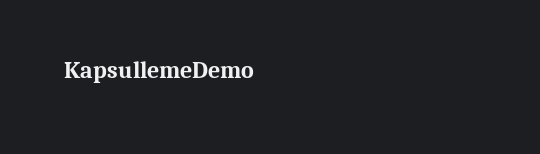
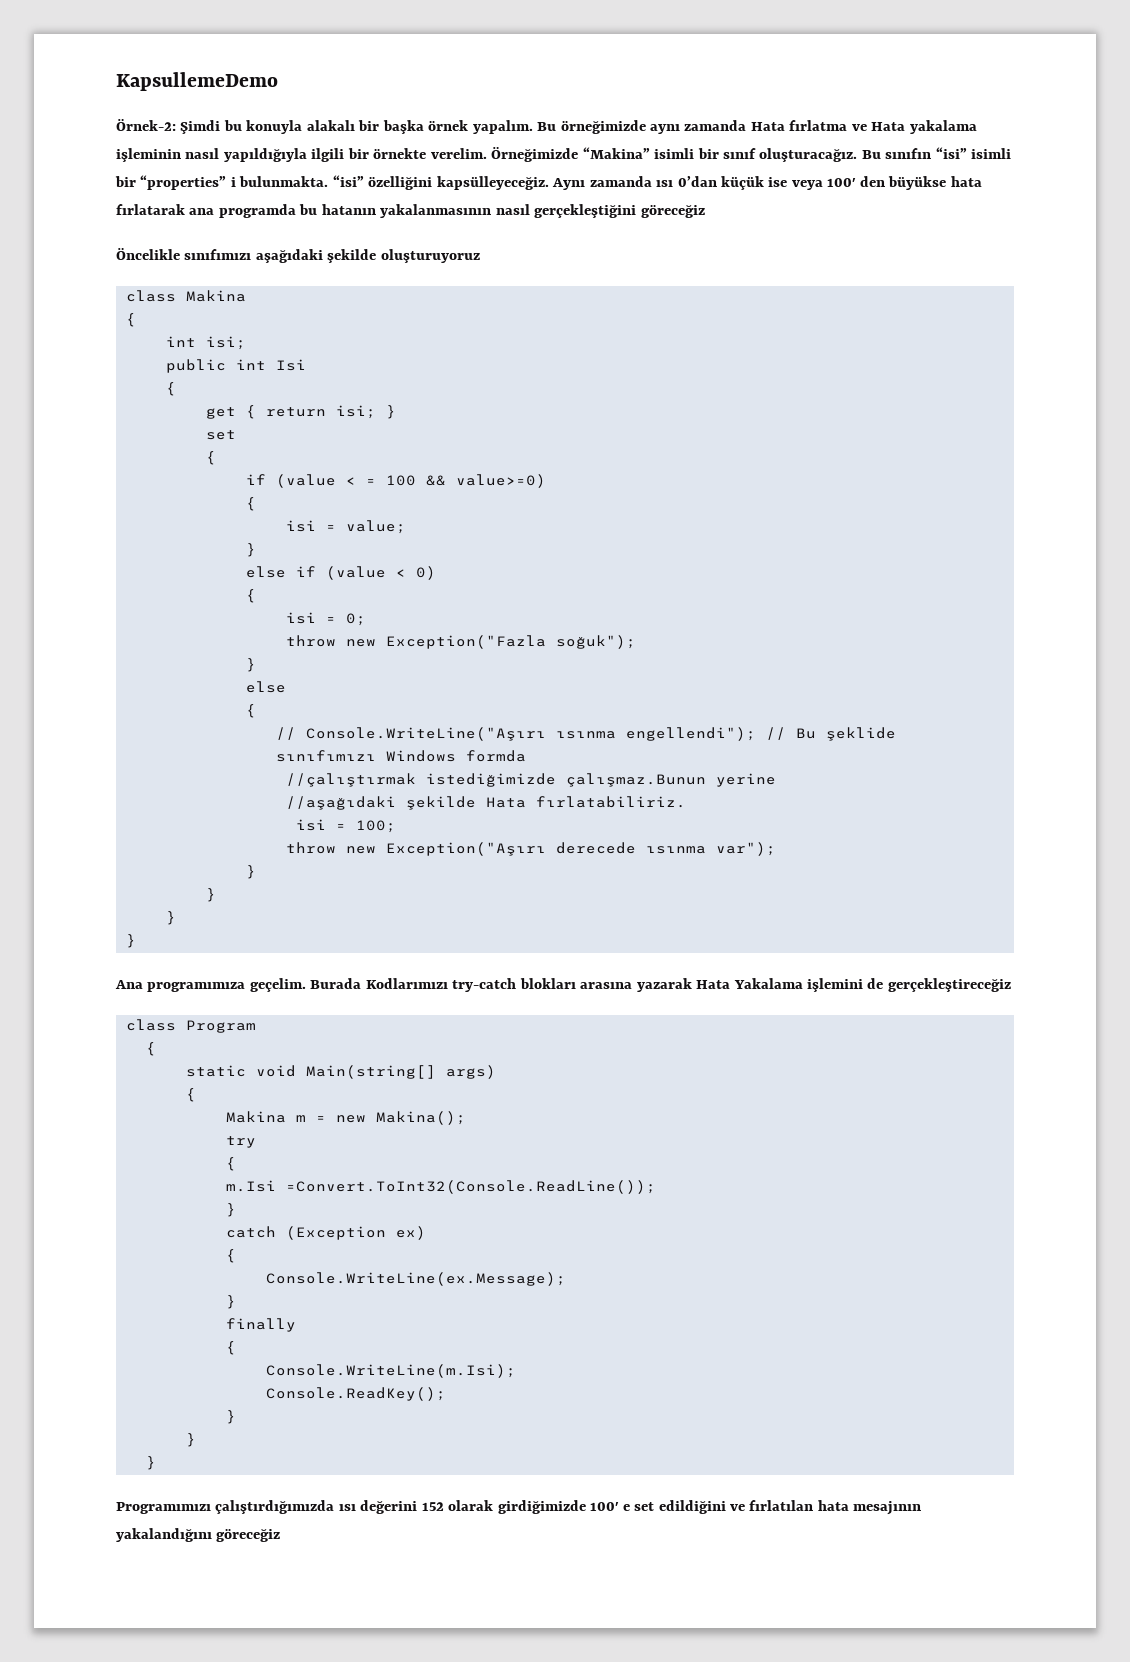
(254, 72) none -> [116,118,977,134] [116,146,1012,162] [115,175,982,190] [116,204,705,218] [116,247,480,263] [125,290,246,302] [125,313,136,327] [165,336,246,350] [165,359,306,373] [165,382,176,396] [205,405,396,419] [205,430,236,440] [205,451,216,465] [245,474,546,488] [245,497,256,511] [285,520,406,534] [245,543,256,557] [245,566,436,580] [245,589,256,603] [285,612,366,626] [285,635,636,649] [245,658,256,672] [245,681,286,693] [245,704,256,718] [275,727,896,741] [275,750,526,762] [285,773,776,787] [285,796,686,810] [295,819,396,833] [285,842,776,856] [245,865,256,879] [205,888,216,902] [165,911,176,925] [125,934,136,948] [115,978,1011,992] [125,1019,256,1033] [145,1042,156,1056] [185,1065,496,1079] [185,1088,196,1102] [225,1111,466,1125] [225,1136,256,1148] [225,1157,236,1171] [225,1180,656,1194] [225,1203,236,1217] [225,1226,426,1240] [225,1249,236,1263] [265,1272,566,1286] [225,1295,236,1309] [225,1318,296,1332] [225,1341,236,1355] [265,1364,516,1378] [265,1387,446,1401] [225,1410,236,1424] [185,1433,196,1447] [145,1456,156,1470] [116,1500,922,1515] [116,1528,281,1542] // Örnek-2: Şimdi bu konuyla alakalı bir başka örnek yapalım. Bu örneğimizde aynı zamanda Hata fırlatma ve Hata yakalama işleminin nasıl yapıldığıyla ilgili bir örnekte verelim. Örneğimizde “Makina” isimli bir sınıf oluşturacağız. Bu sınıfın “isi” isimli bir “properties” i bulunmakta. “isi” özelliğini kapsülleyeceğiz. Aynı zamanda ısı 0’dan küçük ise veya 100′ den büyükse hata fırlatarak ana programda bu hatanın yakalanmasının nasıl gerçekleştiğini göreceğiz // Öncelikle sınıfımızı aşağıdaki şekilde oluşturuyoruz // class Makina // { // int isi; // public int Isi // { // get { return isi; } // set // { // if (value < = 100 && value>=0) // { // isi = value; // } // else if (value < 0) // { // isi = 0; // throw new Exception("Fazla soğuk"); // } // else // { // // Console.WriteLine("Aşırı ısınma engellendi"); // Bu şeklide sınıfımızı Windows formda // //çalıştırmak istediğimizde çalışmaz.Bunun yerine // //aşağıdaki şekilde Hata fırlatabiliriz. // isi = 100; // throw new Exception("Aşırı derecede ısınma var"); // } // } // } // } // Ana programımıza geçelim. Burada Kodlarımızı try-catch blokları arasına yazarak Hata Yakalama işlemini de gerçekleştireceğiz // class Program // { // static void Main(string[] args) // { // Makina m = new Makina(); // try // { // m.Isi =Convert.ToInt32(Console.ReadLine()); // } // catch (Exception ex) // { // Console.WriteLine(ex.Message); // } // finally // { // Console.WriteLine(m.Isi); // Console.ReadKey(); // } // } // } // Programımızı çalıştırdığımızda ısı değerini 152 olarak girdiğimizde 100′ e set edildiğini ve fırlatılan hata mesajının yakalandığını göreceğiz

